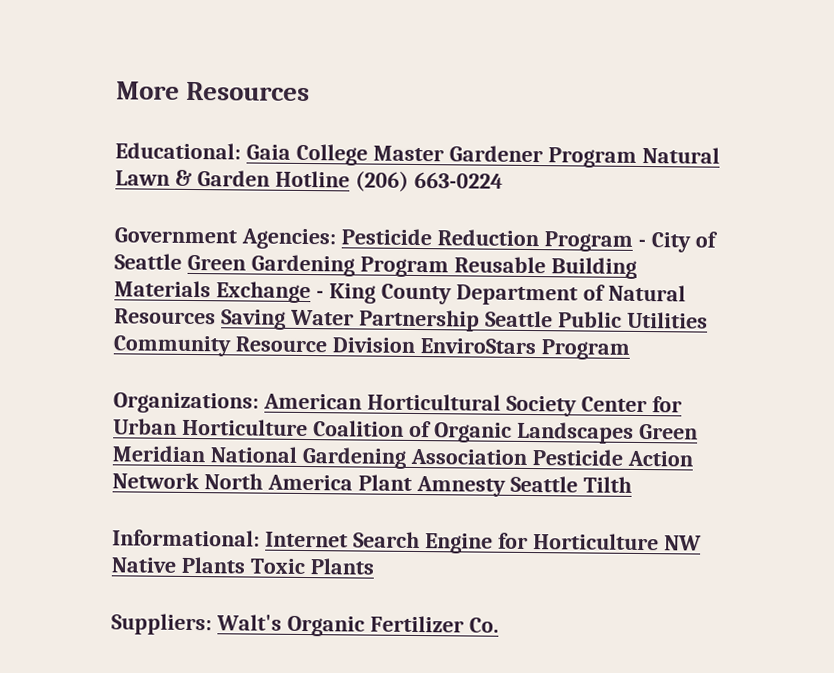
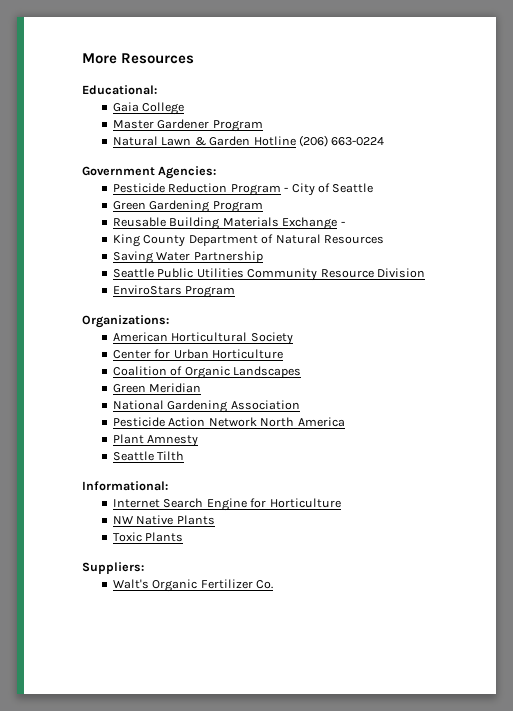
(241, 151) none -> (157, 90) //
(368, 154) none -> (185, 108) //
(637, 157) none -> (263, 126) //
(336, 239) none -> (217, 172) //
(182, 261) none -> (374, 188) //
(449, 267) none -> (263, 207) //
(324, 294) none -> (345, 223) //
(216, 316) none -> (384, 239) //
(480, 320) none -> (263, 257) //
(415, 345) none -> (425, 273) //
(259, 403) none -> (169, 321) //
(577, 406) none -> (293, 338) //
(308, 427) none -> (284, 354) //
(634, 432) none -> (302, 372) //
(206, 454) none -> (202, 388) //
(527, 456) none -> (300, 405) //
(353, 482) none -> (345, 422) //
(506, 486) none -> (199, 441) //
(260, 538) none -> (168, 486) //
(659, 542) none -> (341, 503) //
(246, 565) none -> (215, 520) //
(212, 624) none -> (144, 568) //

